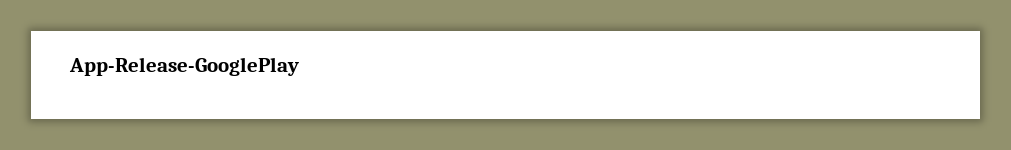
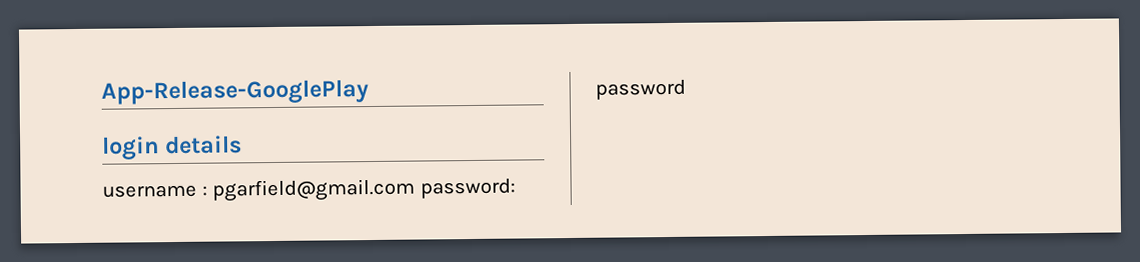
(299, 66) none -> [102,135,243,160] [102,178,516,202] [595,79,686,100] // login details // username : pgarfield@gmail.com password: password

